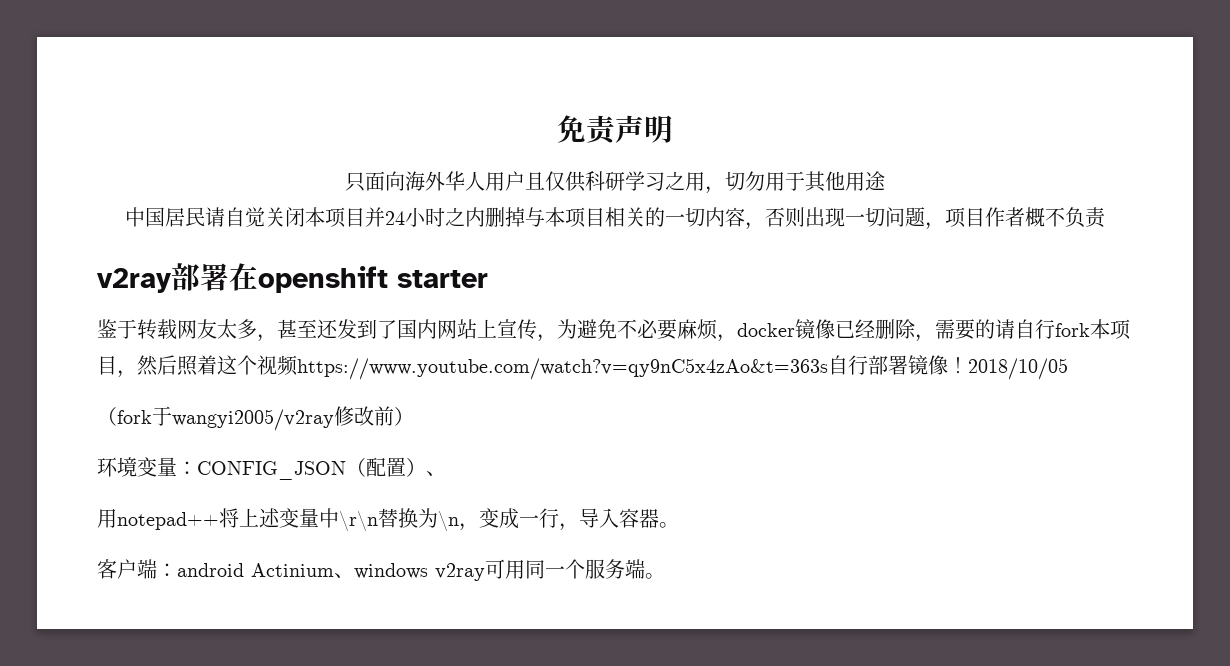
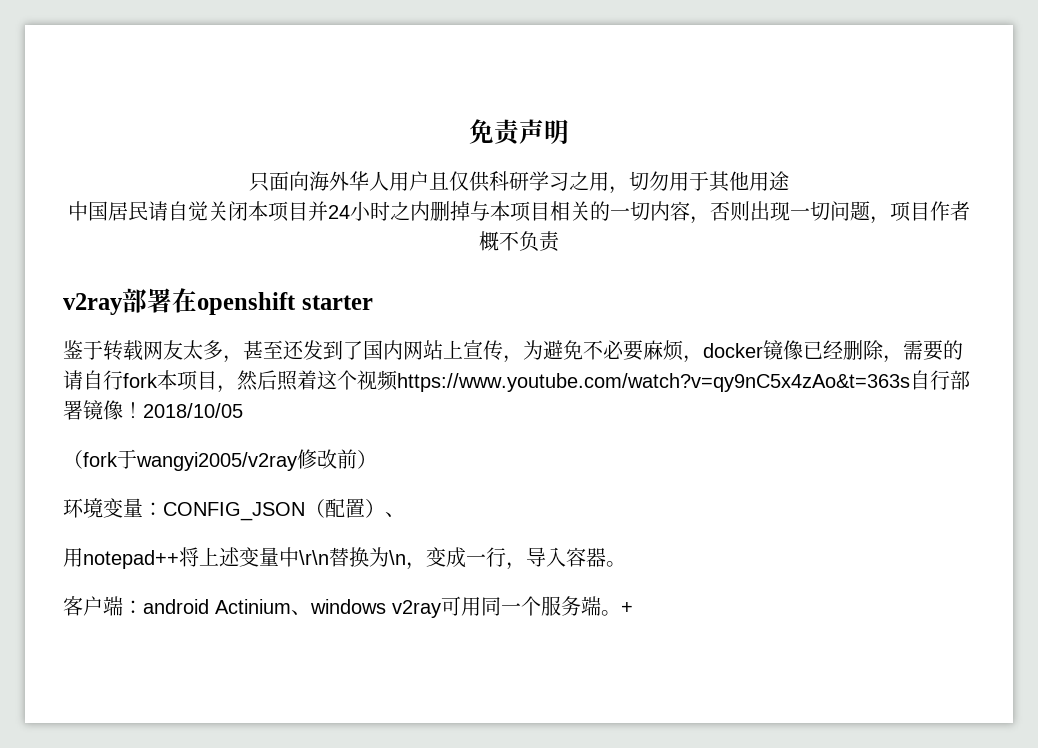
(665, 576) none -> [621,602,633,614] +

